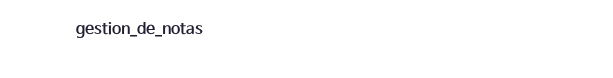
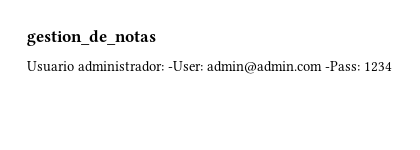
(203, 30) none -> [27,61,392,74] // Usuario administrador: -User: admin@admin.com -Pass: 1234

